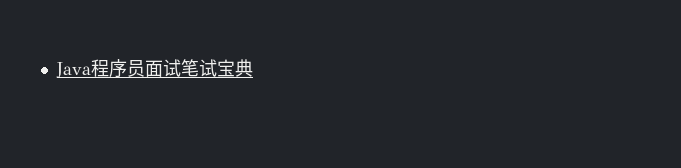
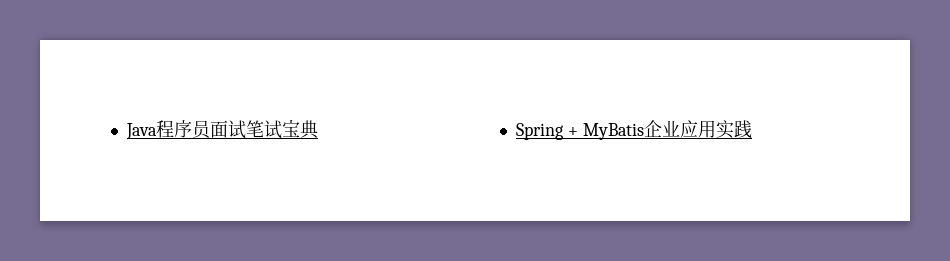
(253, 68) none -> [515,120,752,140] // Spring + MyBatis企业应用实践

